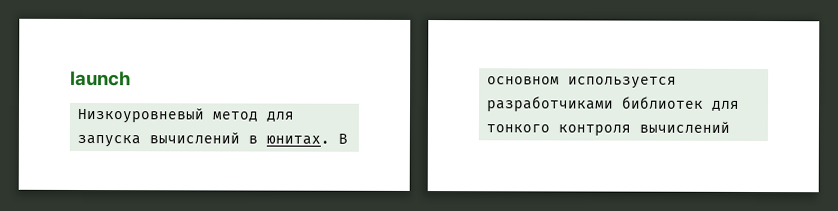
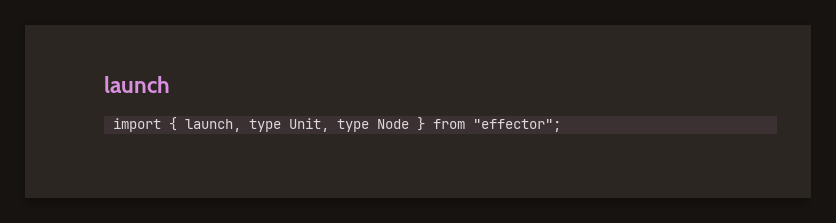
[77,107,295,124] [77,132,349,148] [487,76,678,89] [486,96,741,112] [486,121,731,136] Низкоуровневый метод для запуска вычислений в юнитах. В основном используется разработчиками библиотек для тонкого контроля вычислений -> [112,117,561,132] import { launch, type Unit, type Node } from "effector";

